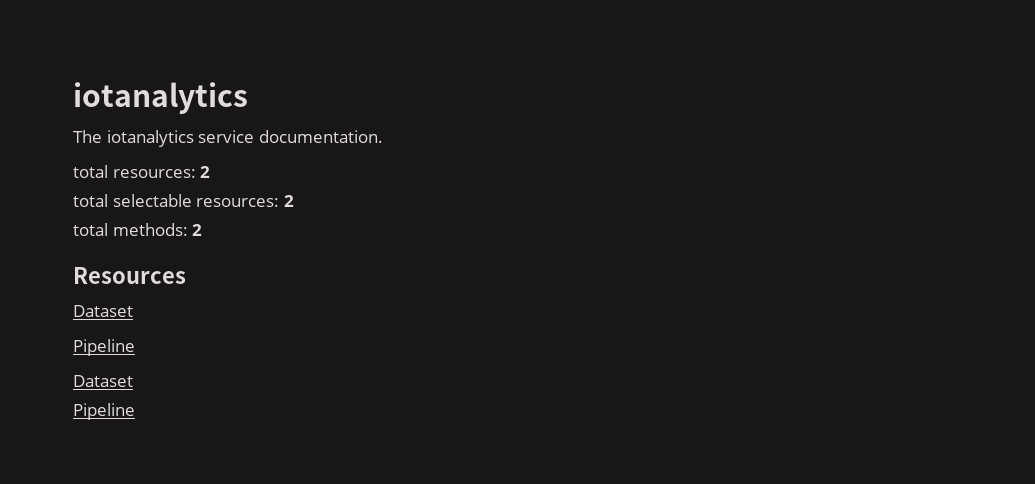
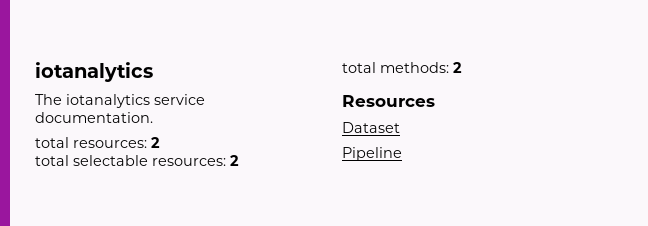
[73,375,133,387] [73,403,135,420] // Dataset // Pipeline -> (402, 154) none

